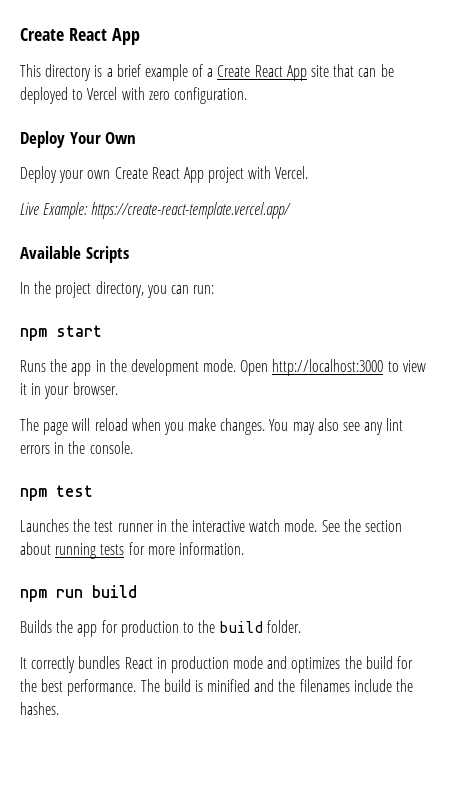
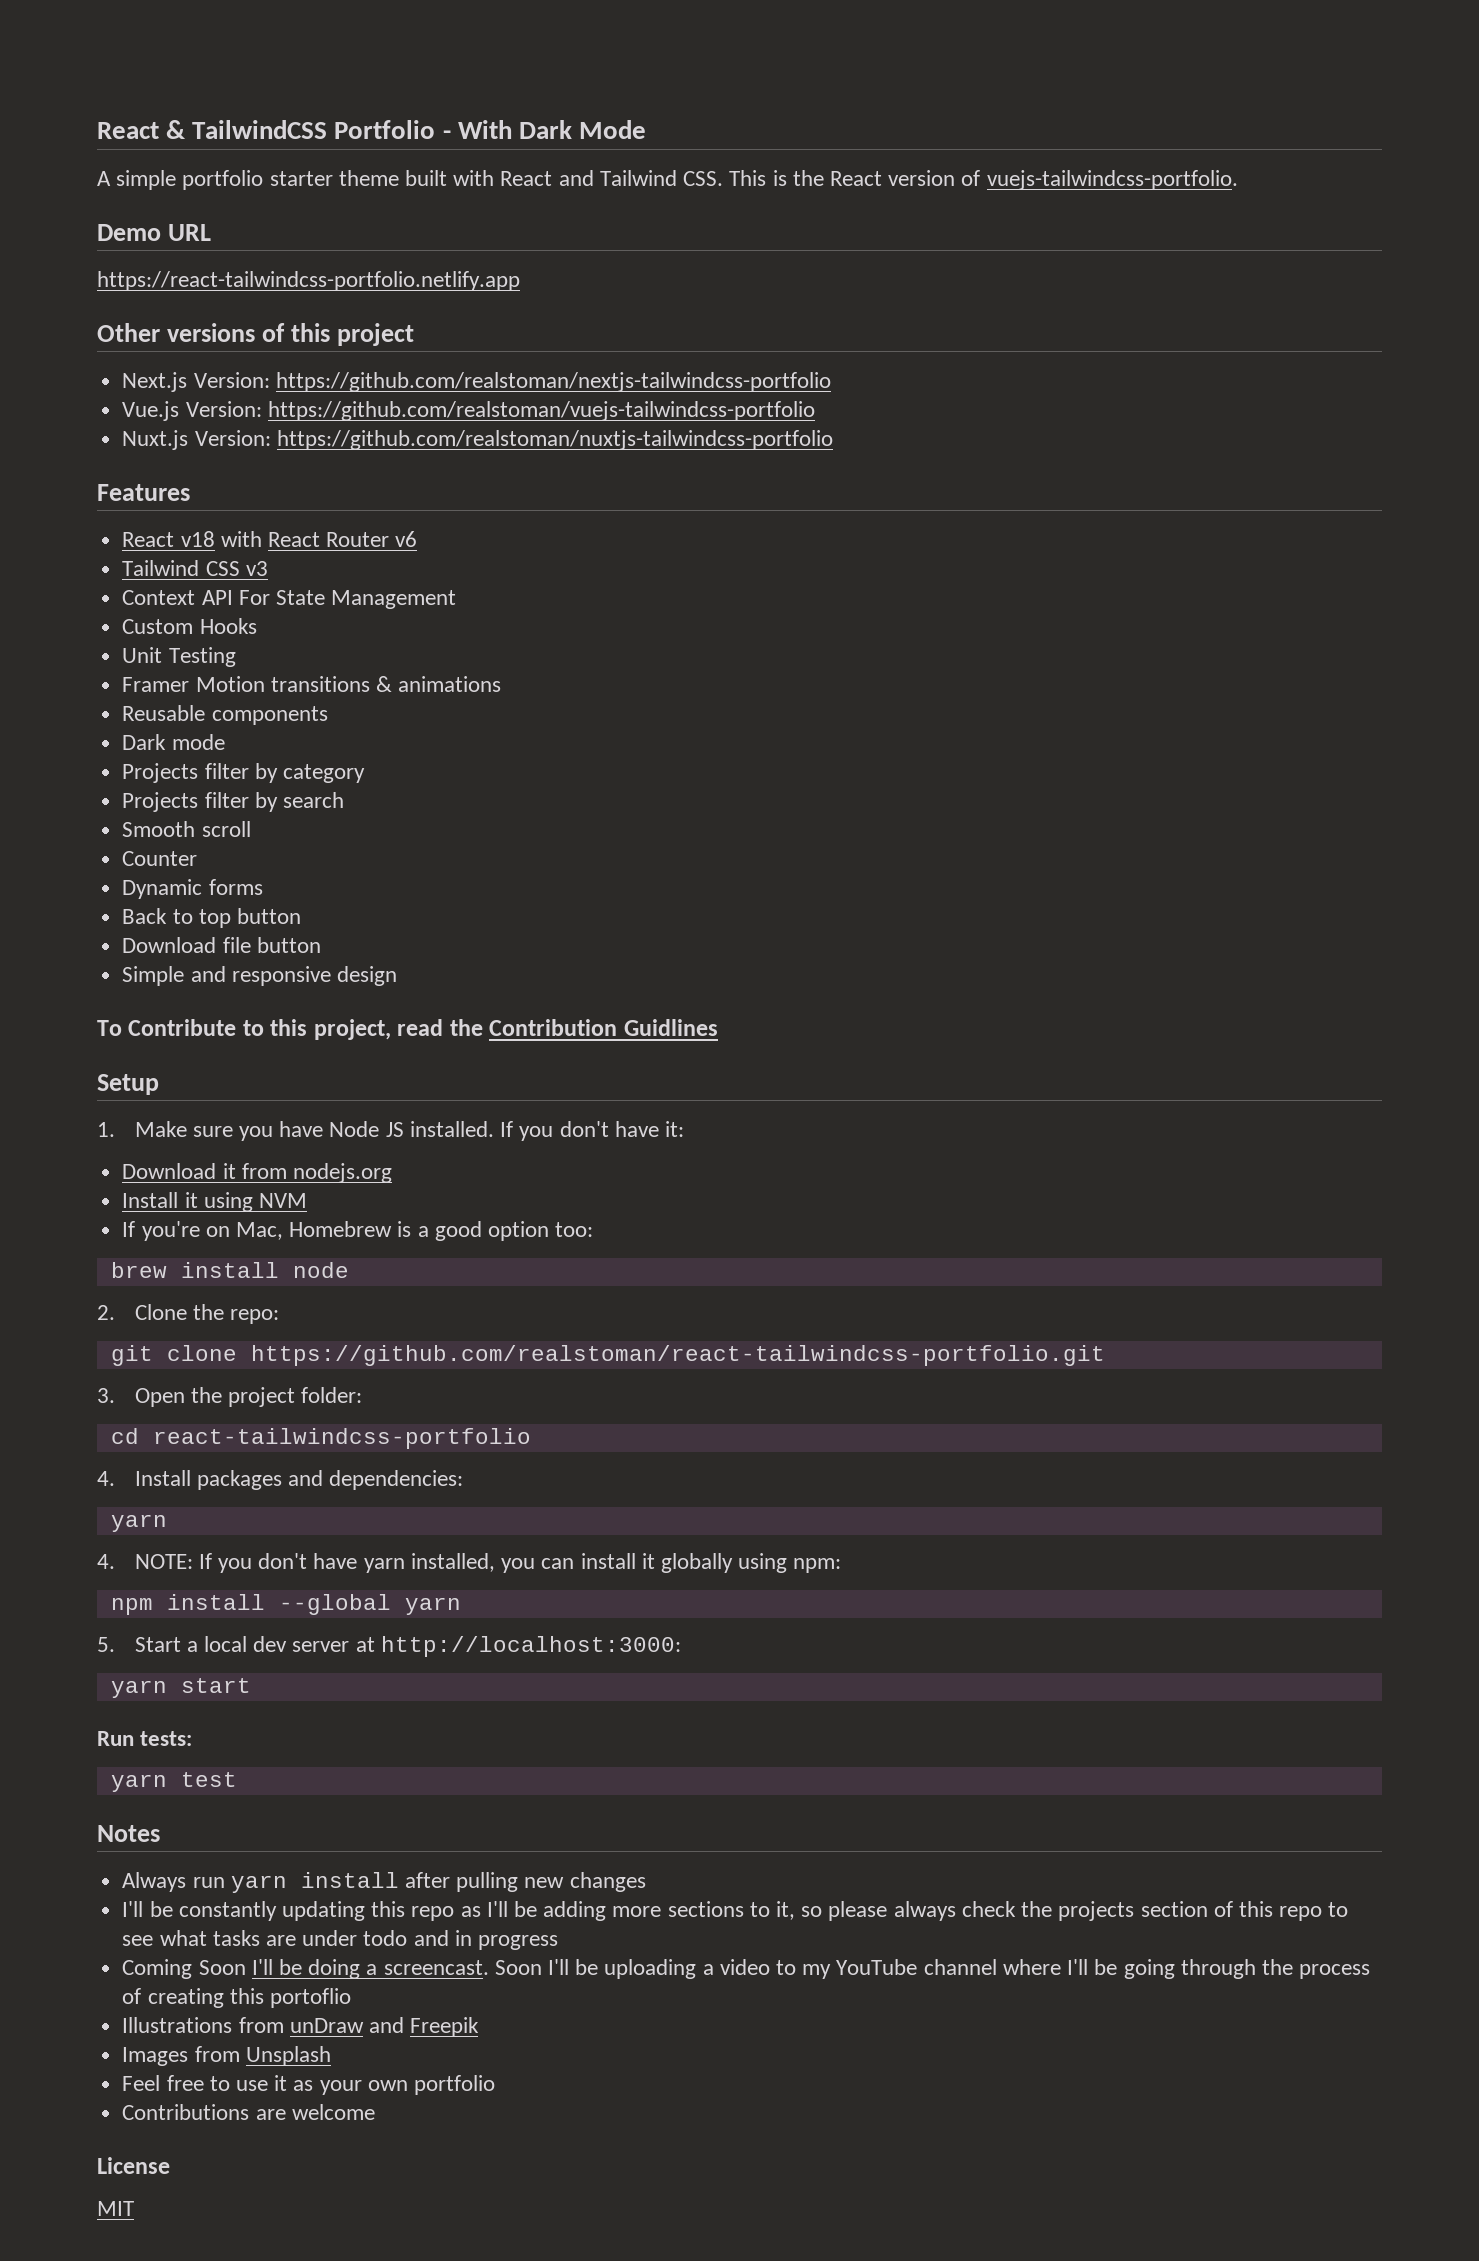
[20,28,140,45] [20,64,394,81] [20,87,247,104] [20,131,137,148] [20,166,309,183] [20,202,292,219] [20,246,129,263] [20,281,215,298] [20,325,102,341] [20,359,426,376] [20,382,118,399] [20,418,404,435] [20,441,133,454] [20,485,93,501] [20,519,403,532] [20,542,244,559] [20,585,137,602] [20,620,302,637] [20,656,414,673] [20,679,414,696] [20,702,59,715] Create React App // This directory is a brief example of a Create React App site that can be deployed to Vercel with zero configuration. // Deploy Your Own // Deploy your own Create React App project with Vercel. // Live Example: https://create-react-template.vercel.app/ // Available Scripts // In the project directory, you can run: // npm start // Runs the app in the development mode. Open http://localhost:3000 to view it in your browser. // The page will reload when you make changes. You may also see any lint errors in the console. // npm test // Launches the test runner in the interactive watch mode. See the section about running tests for more information. // npm run build // Builds the app for production to the build folder. // It correctly bundles React in production mode and optimizes the build for the best performance. The build is minified and the filenames include the hashes. -> [97,120,647,139] [97,170,1238,190] [97,224,211,241] [97,271,520,291] [97,323,414,346] [122,372,831,392] [122,401,815,421] [122,430,833,450] [97,484,190,501] [122,531,418,547] [122,560,268,576] [122,590,457,609] [122,618,257,634] [122,647,236,667] [122,676,502,692] [122,705,328,725] [122,734,225,750] [122,763,365,783] [122,792,344,812] [122,821,251,837] [122,851,198,866] [122,879,263,899] [122,908,301,928] [122,937,321,953] [122,966,397,986] [97,1019,718,1040] [97,1074,159,1095] [97,1121,684,1141] [122,1163,392,1183] [122,1192,307,1212] [122,1221,594,1241] [110,1262,349,1278] [97,1304,280,1324] [110,1345,1105,1366] [97,1387,363,1407] [110,1428,531,1449] [97,1470,464,1490] [110,1514,167,1532] [97,1553,842,1573] [110,1594,461,1615] [97,1636,681,1657] [110,1678,251,1698] [97,1731,193,1746] [110,1772,237,1792] [97,1825,160,1842] [122,1872,646,1893] [122,1901,1349,1921] [122,1930,558,1950] [122,1959,1371,1979] [122,1988,351,2008] [122,2017,480,2037] [122,2046,331,2066] [122,2075,495,2095] [122,2104,375,2120] [97,2157,170,2174] [97,2201,134,2216] React & TailwindCSS Portfolio - With Dark Mode // A simple portfolio starter theme built with React and Tailwind CSS. This is the React version of vuejs-tailwindcss-portfolio. // Demo URL // https://react-tailwindcss-portfolio.netlify.app // Other versions of this project // Next.js Version: https://github.com/realstoman/nextjs-tailwindcss-portfolio // Vue.js Version: https://github.com/realstoman/vuejs-tailwindcss-portfolio // Nuxt.js Version: https://github.com/realstoman/nuxtjs-tailwindcss-portfolio // Features // React v18 with React Router v6 // Tailwind CSS v3 // Context API For State Management // Custom Hooks // Unit Testing // Framer Motion transitions & animations // Reusable components // Dark mode // Projects filter by category // Projects filter by search // Smooth scroll // Counter // Dynamic forms // Back to top button // Download file button // Simple and responsive design // To Contribute to this project, read the Contribution Guidlines // Setup // 1. Make sure you have Node JS installed. If you don't have it: // Download it from nodejs.org // Install it using NVM // If you're on Mac, Homebrew is a good option too: // brew install node // 2. Clone the repo: // git clone https://github.com/realstoman/react-tailwindcss-portfolio.git // 3. Open the project folder: // cd react-tailwindcss-portfolio // 4. Install packages and dependencies: // yarn // 4. NOTE: If you don't have yarn installed, you can install it globally using npm: // npm install --global yarn // 5. Start a local dev server at http://localhost:3000: // yarn start // Run tests: // yarn test // Notes // Always run yarn install after pulling new changes // I'll be constantly updating this repo as I'll be adding more sections to it, so please always check the projects section of this repo to see what tasks are under todo and in progress // Coming Soon I'll be doing a screencast. Soon I'll be uploading a video to my YouTube channel where I'll be going through the process of creating this portoflio // Illustrations from unDraw and Freepik // Images from Unsplash // Feel free to use it as your own portfolio // Contributions are welcome // License // MIT

